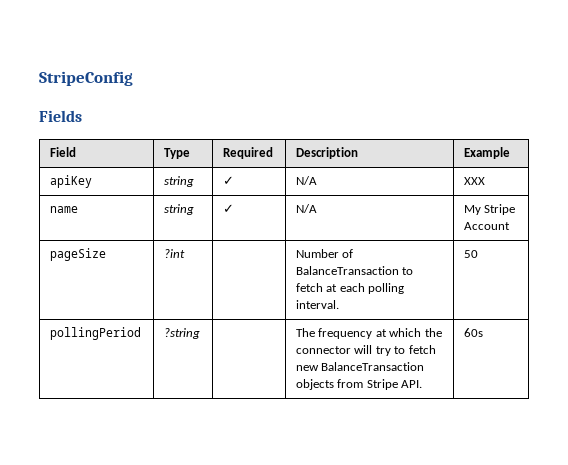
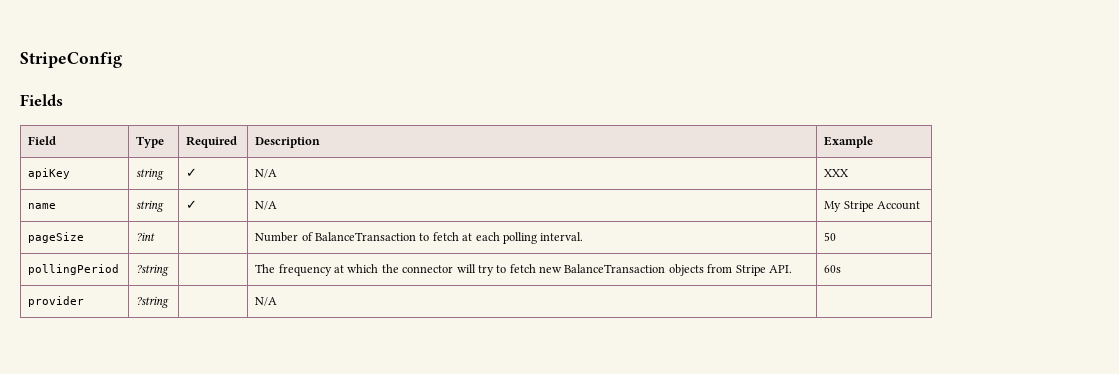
(484, 332) none -> [28,296,85,307] [136,296,170,308] [255,297,278,306] // provider | ?string | | N/A |

